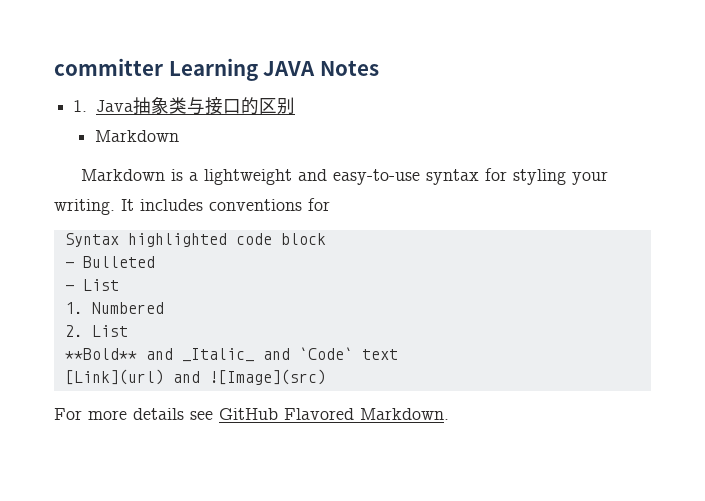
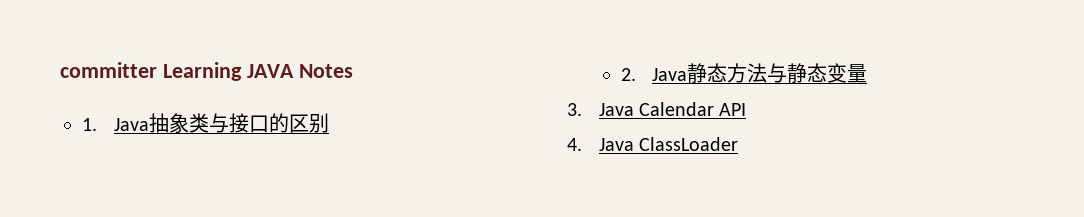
[94,130,179,142] [81,168,609,185] [54,198,330,215] [64,233,326,247] [64,256,155,268] [64,279,119,291] [64,302,164,314] [64,325,128,337] [64,347,398,362] [64,369,326,385] [54,408,449,420] Markdown // Markdown is a lightweight and easy-to-use syntax for styling your writing. It includes conventions for // Syntax highlighted code block // - Bulleted // - List // 1. Numbered // 2. List // **Bold** and _Italic_ and `Code` text // [Link](url) and ![Image](src) // For more details see GitHub Flavored Markdown. -> [620,63,868,83] [567,102,747,116] [567,137,739,151] 2. Java静态方法与静态变量 // 3. Java Calendar API // 4. Java ClassLoader

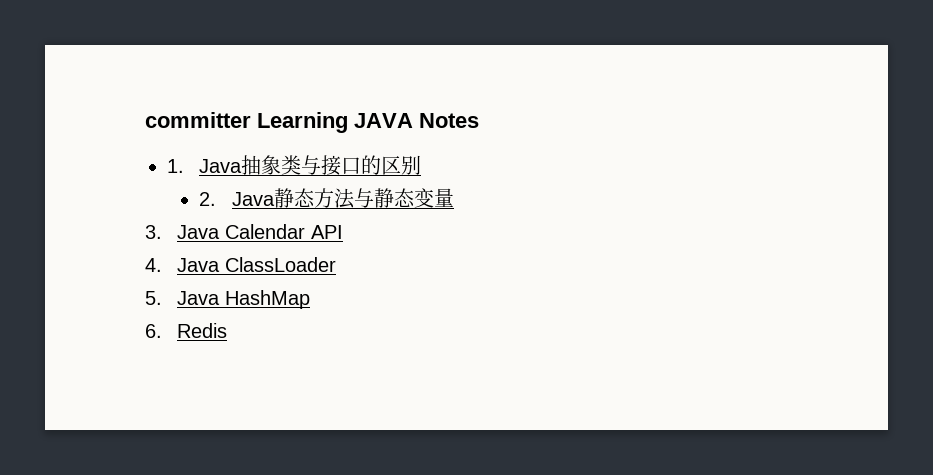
(739, 144) none -> [145,290,311,309] [145,323,228,338] // 5. Java HashMap // 6. Redis

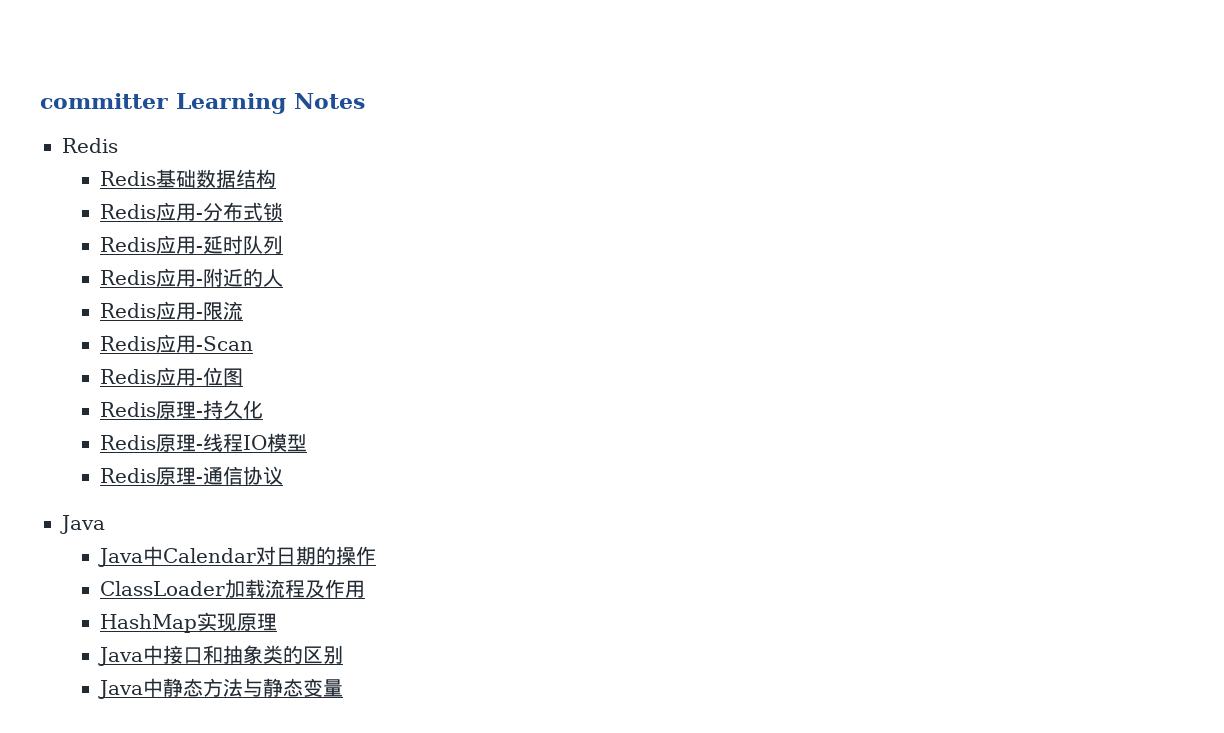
[354,113,413,128] JAVA -> (286, 103) none
[167,155,362,176] 1. Java抽象类与接口 -> [62,138,118,153] [100,169,277,188] [100,202,284,221] [100,235,284,254] [100,268,284,287] [100,301,244,320] [100,334,254,353] [100,367,244,386] [100,400,264,419] [100,433,308,452] [100,466,284,485] [60,515,105,534] [98,546,377,567] [100,579,366,599] [100,612,278,633] [98,645,284,666] Redis // Redis基础数据结构 // Redis应用-分布式锁 // Redis应用-延时队列 // Redis应用-附近的人 // Redis应用-限流 // Redis应用-Scan // Redis应用-位图 // Redis原理-持久化 // Redis原理-线程IO模型 // Redis原理-通信协议 // Java // Java中Calendar对日期的操作 // ClassLoader加载流程及作用 // HashMap实现原理 // Java中接口和抽象类
[199,192,275,206] 2. Java -> [98,678,164,699] Java中
[145,224,344,239] [145,257,337,272] [145,290,311,309] [145,323,228,338] // 3. Java Calendar API // 4. Java ClassLoader // 5. Java HashMap // 6. Redis -> (344, 688) none

